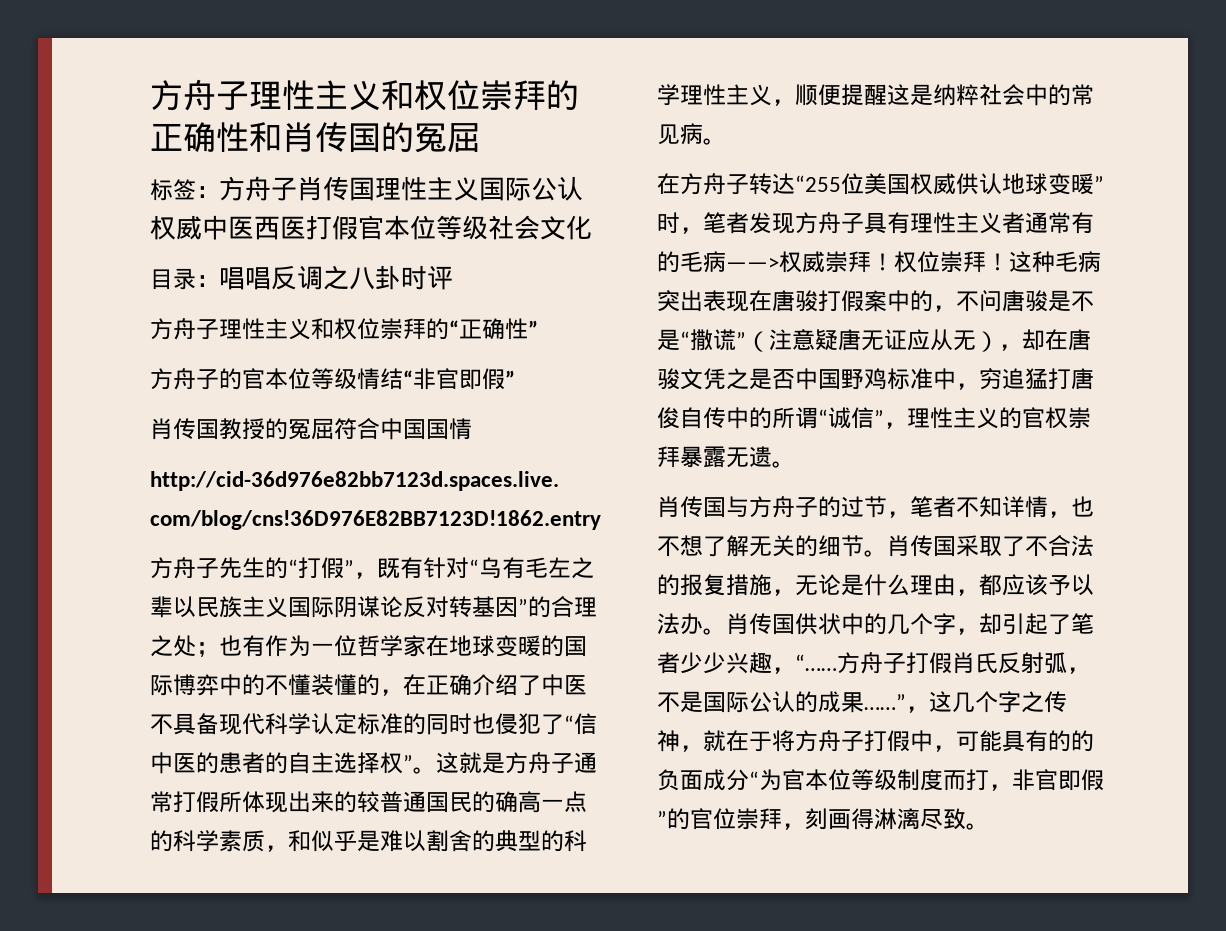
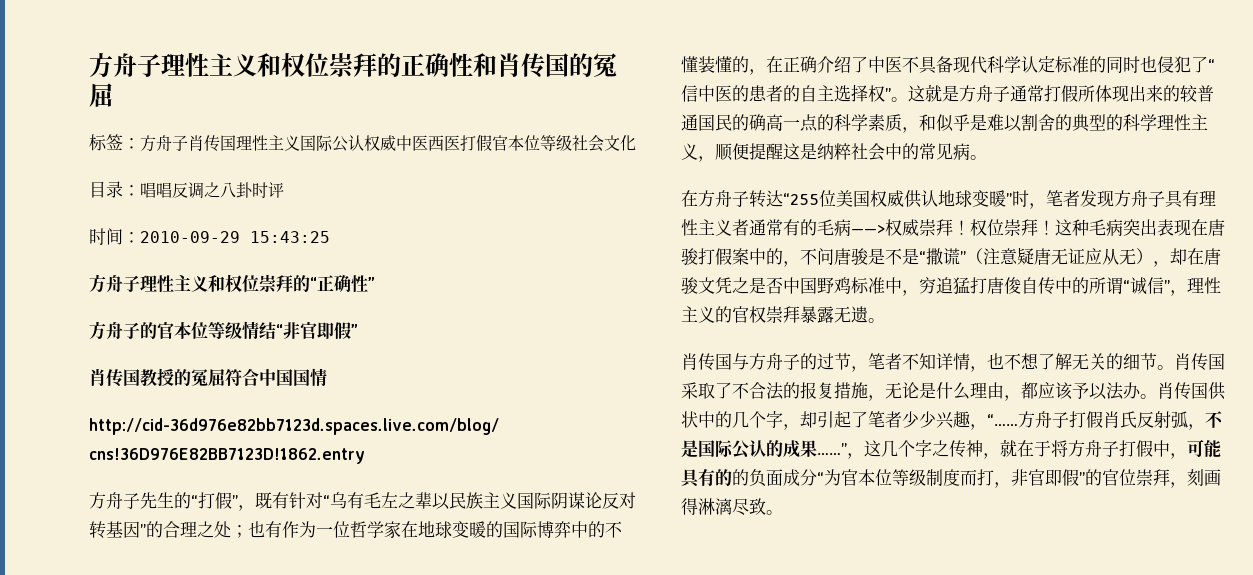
(453, 277) none -> [89,228,330,245] // 时间：2010-09-29 15:43:25

